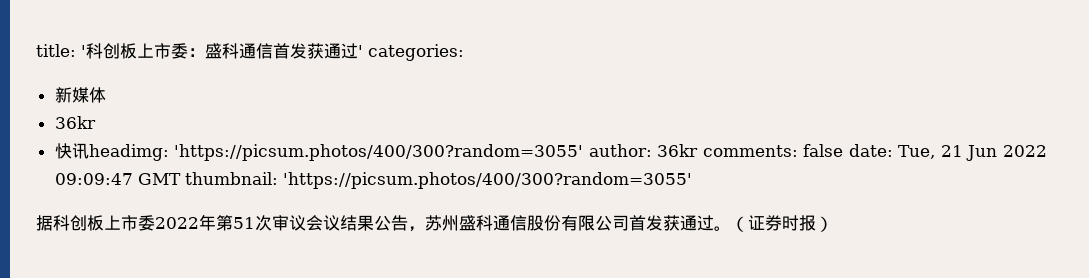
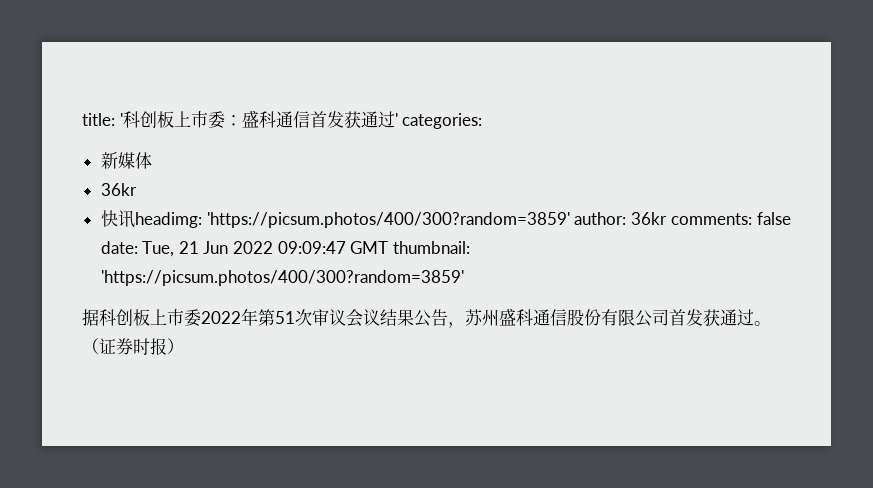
[174,144,584,161] 'https://picsum.photos/400/300?random=3055' -> [206,212,570,228] 'https://picsum.photos/400/300?random=3859'
[282,172,692,189] 'https://picsum.photos/400/300?random=3055' -> [100,270,464,286] 'https://picsum.photos/400/300?random=3859'

